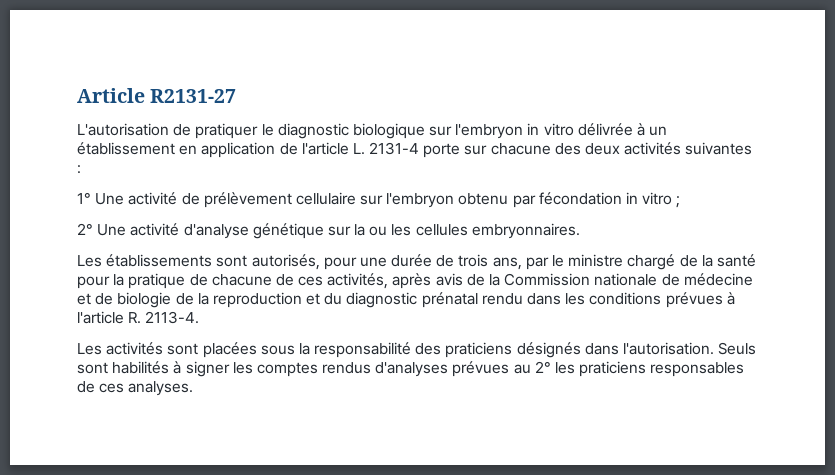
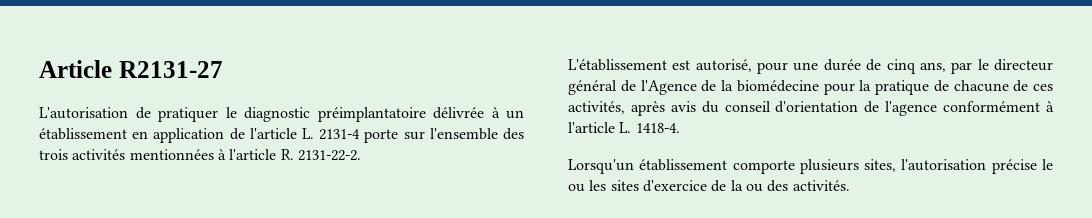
[352,123,574,139] biologique sur l'embryon in vitro -> [317,107,426,122] préimplantatoire
[490,142,753,155] [77,165,81,174] [77,192,681,208] [77,223,580,239] [77,254,320,270] chacune des deux activités suivantes : // 1° Une activité de prélèvement cellulaire sur l'embryon obtenu par fécondation in vitro ; // 2° Une activité d'analyse génétique sur la ou les cellules embryonnaires. // Les établissements sont autorisés, -> [429,128,524,140] [39,149,361,161] [568,59,752,72] l'ensemble des trois activités mentionnées à l'article R. 2131-22-2. // L'établissement est autorisé,
[458,254,489,267] trois -> [886,59,916,74] cinq
[568,254,756,270] ministre chargé de la santé -> [994,59,1053,71] [568,80,819,95] directeur général de l'Agence de la biomédecine
[466,273,753,286] [77,292,735,308] [77,311,200,324] [77,342,757,358] [77,361,745,377] [77,381,194,396] de la Commission nationale de médecine et de biologie de la reproduction et du diagnostic prénatal rendu dans les conditions prévues à l'article R. 2113-4. // Les activités sont placées sous la responsabilité des praticiens désignés dans l'autorisation. Seuls sont habilités à signer les comptes rendus d'analyses prévues au 2° les praticiens responsables de ces analyses. -> [701,101,1054,116] [568,122,680,133] [568,159,1053,174] [568,180,850,192] du conseil d'orientation de l'agence conformément à l'article L. 1418-4. // Lorsqu'un établissement comporte plusieurs sites, l'autorisation précise le ou les sites d'exercice de la ou des activités.

